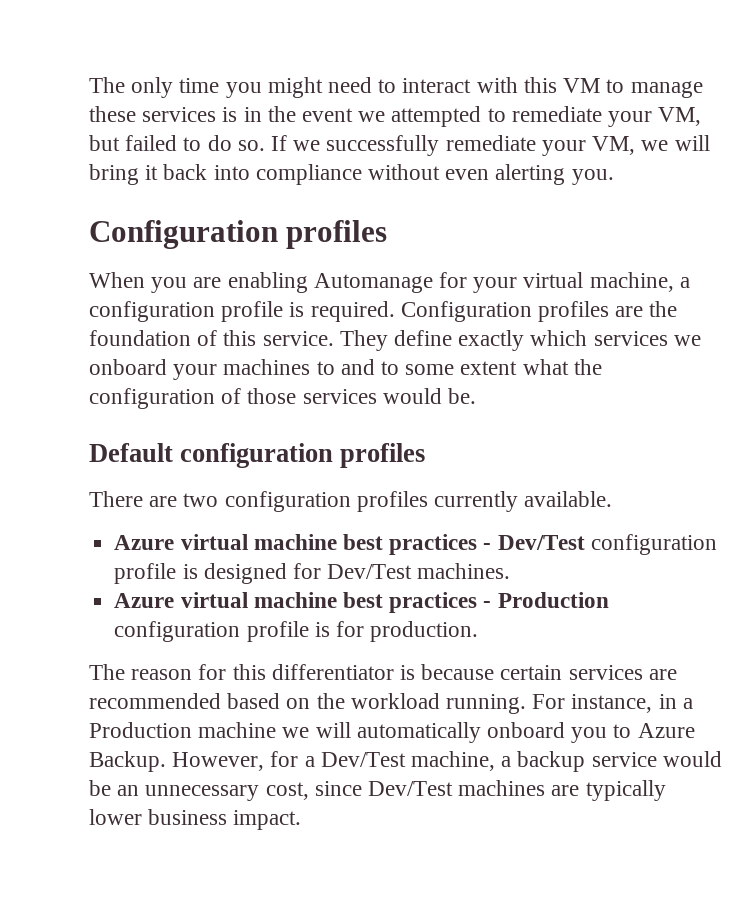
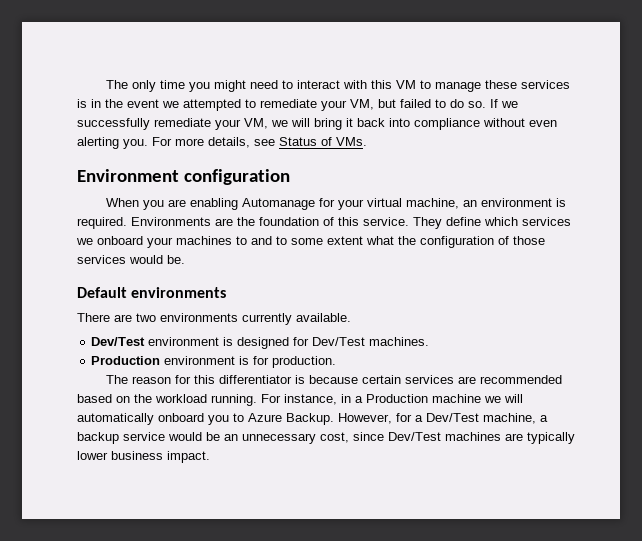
[89,220,388,249] // Configuration profiles -> [152,137,367,148] [77,169,290,185] For more details, see Status of VMs. // Environment configuration
[679,277,690,288] [89,301,610,322] a configuration profile is required. Configuration profiles -> [462,198,566,207] [77,217,211,229] an environment is required. Environments
[458,330,525,351] exactly -> (481, 221) none
[180,443,426,468] configuration profiles -> [131,287,227,298] environments
[224,491,428,512] configuration profiles -> [160,313,238,322] environments
[114,534,717,555] [114,563,177,584] Azure virtual machine best practices - Dev/Test configuration profile -> [91,337,220,346] Dev/Test environment
[114,592,609,613] [114,621,309,642] Azure virtual machine best practices - Production configuration profile -> [91,356,236,365] Production environment

